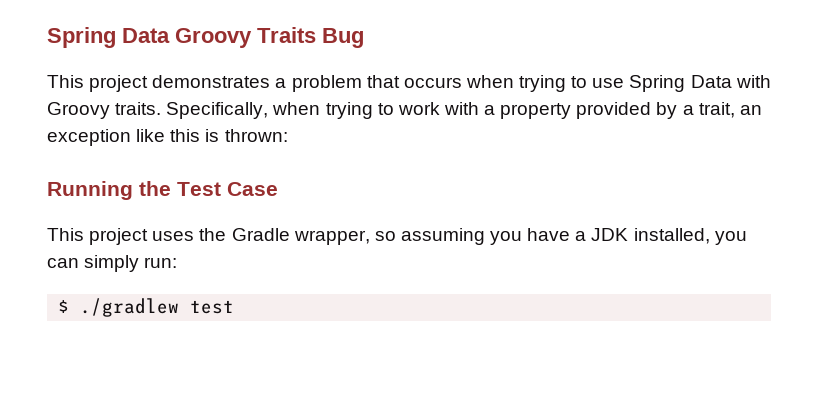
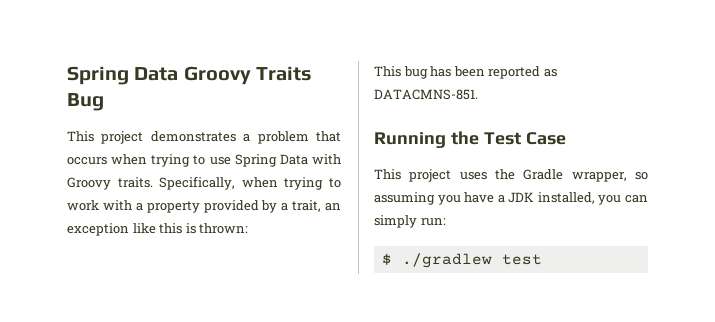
(288, 135) none -> [374,66,557,79] [374,89,478,100] // This bug has been reported as DATACMNS-851.

